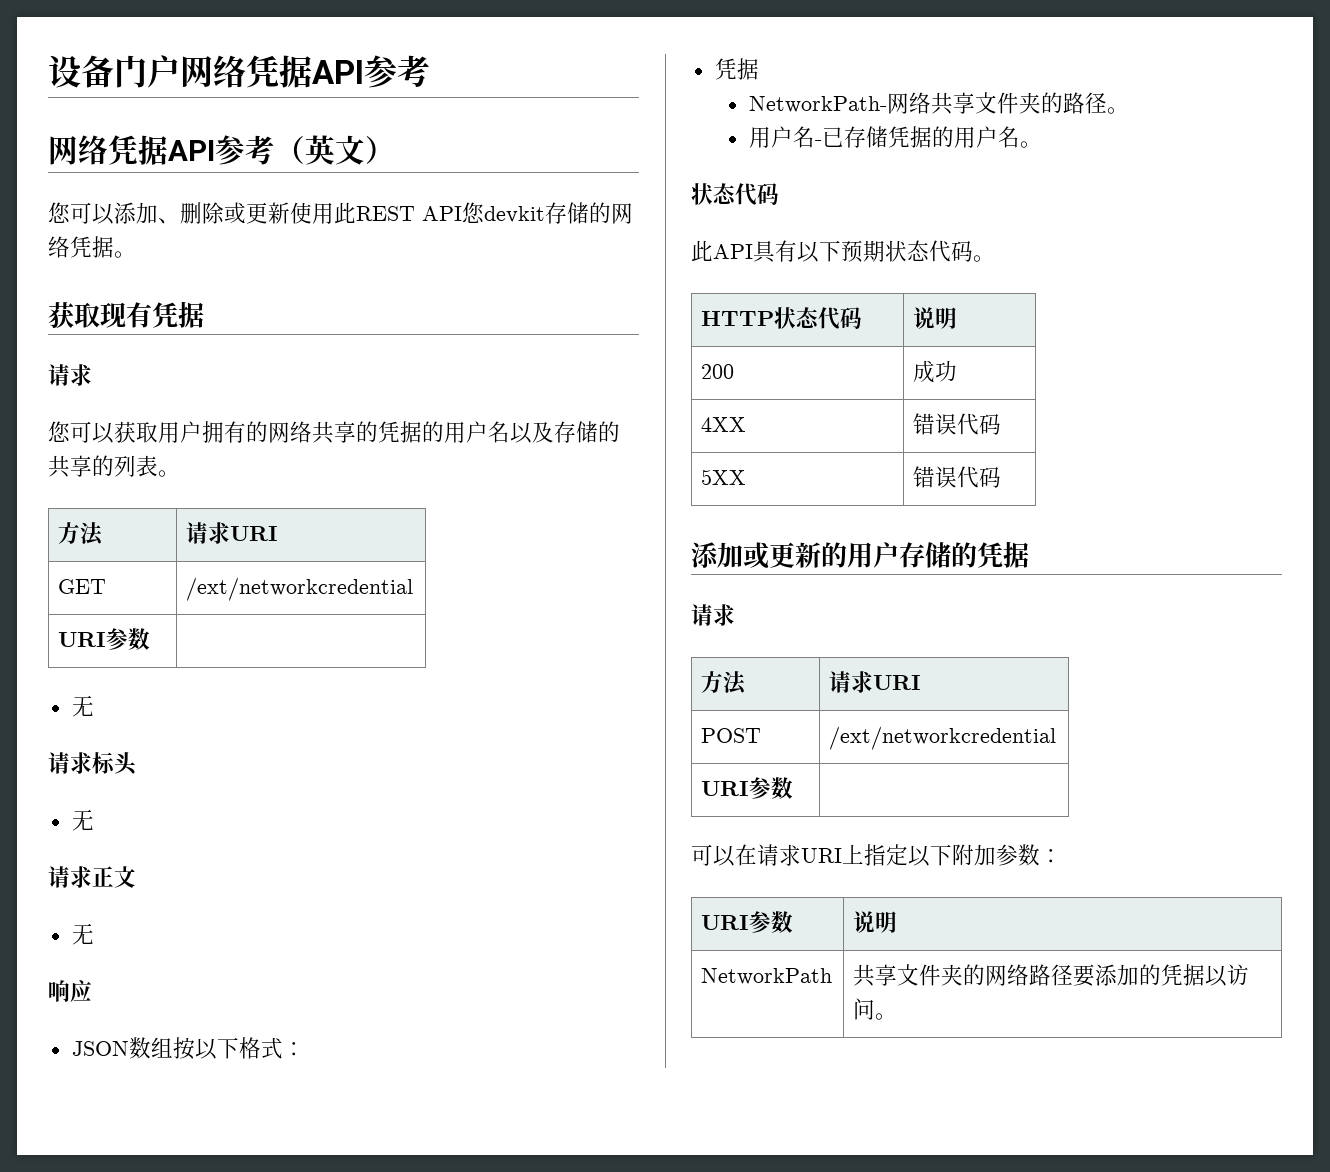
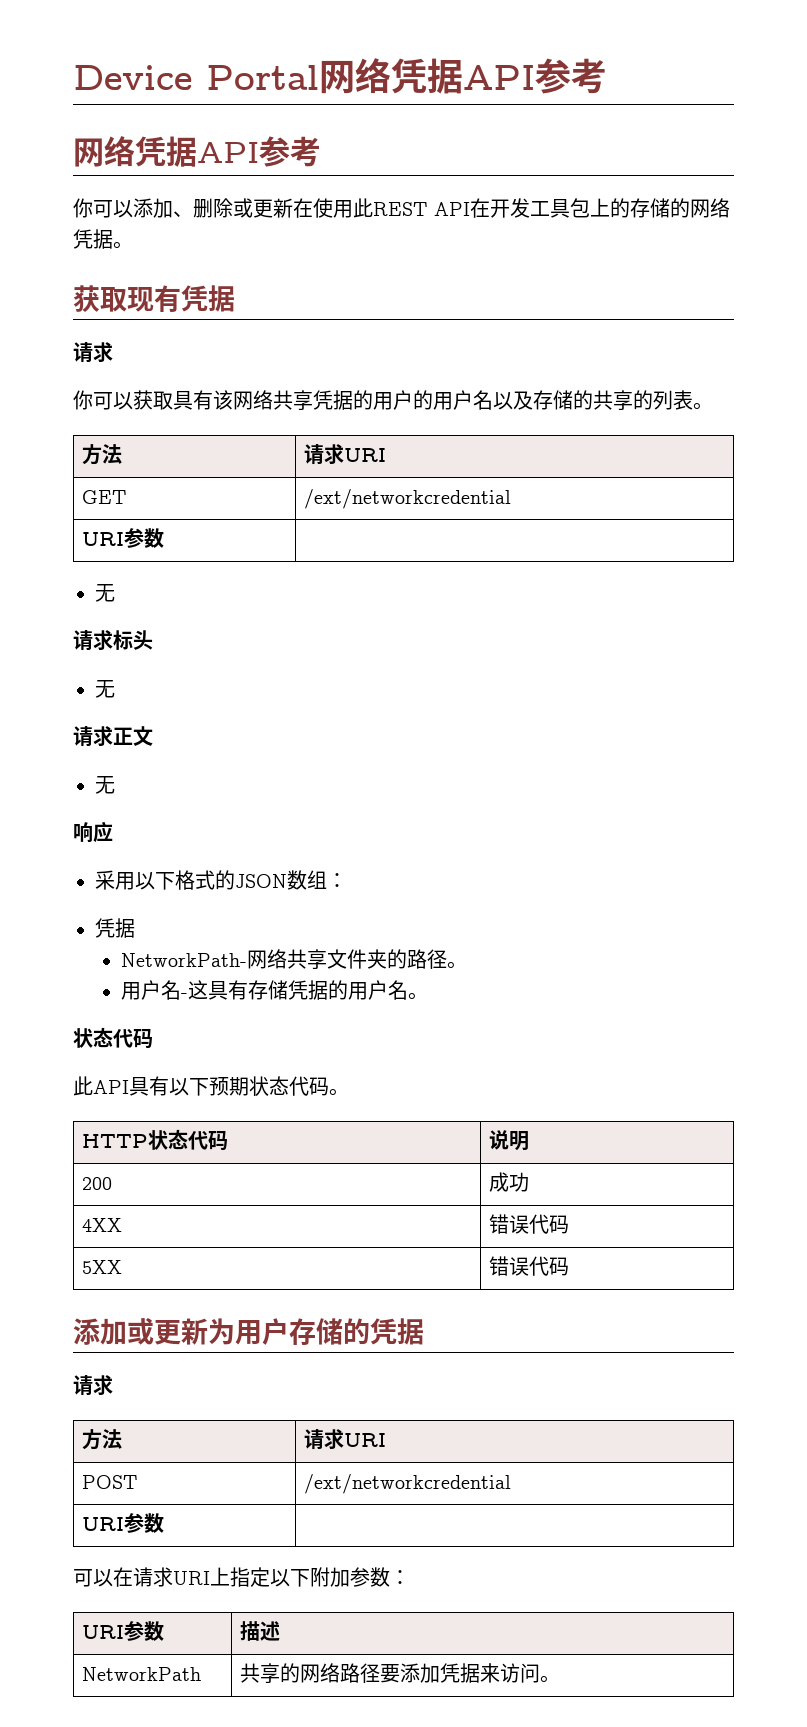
[48,55,180,88] 设备门户 -> [73,65,319,90] Device Portal
[275,135,395,165] [48,202,70,223] （英文） // 您 -> [73,198,93,218] // 你
(290, 213) none -> [293,198,313,218] 在
[462,202,545,223] 您devkit -> [470,198,630,218] 在开发工具包上的
[48,421,70,442] 您 -> [73,390,93,410] 你
[158,421,488,444] 用户拥有的网络共享的凭据的用户 -> [173,390,473,411] 具有该网络共享凭据的用户的用户
[71,1037,283,1060] JSON数组按以下格式 -> [95,870,327,890] 采用以下格式的JSON数组
[821,127,844,147] 已 -> [188,980,249,1000] 这具有
[821,542,847,568] 的 -> [208,1318,235,1345] 为
[853,911,898,933] 说明 -> [239,1621,280,1641] 描述
[897,964,964,986] 文件夹 -> (280, 1673) none
[1139,964,1228,987] 的凭据以 -> [439,1663,500,1683] 凭据来

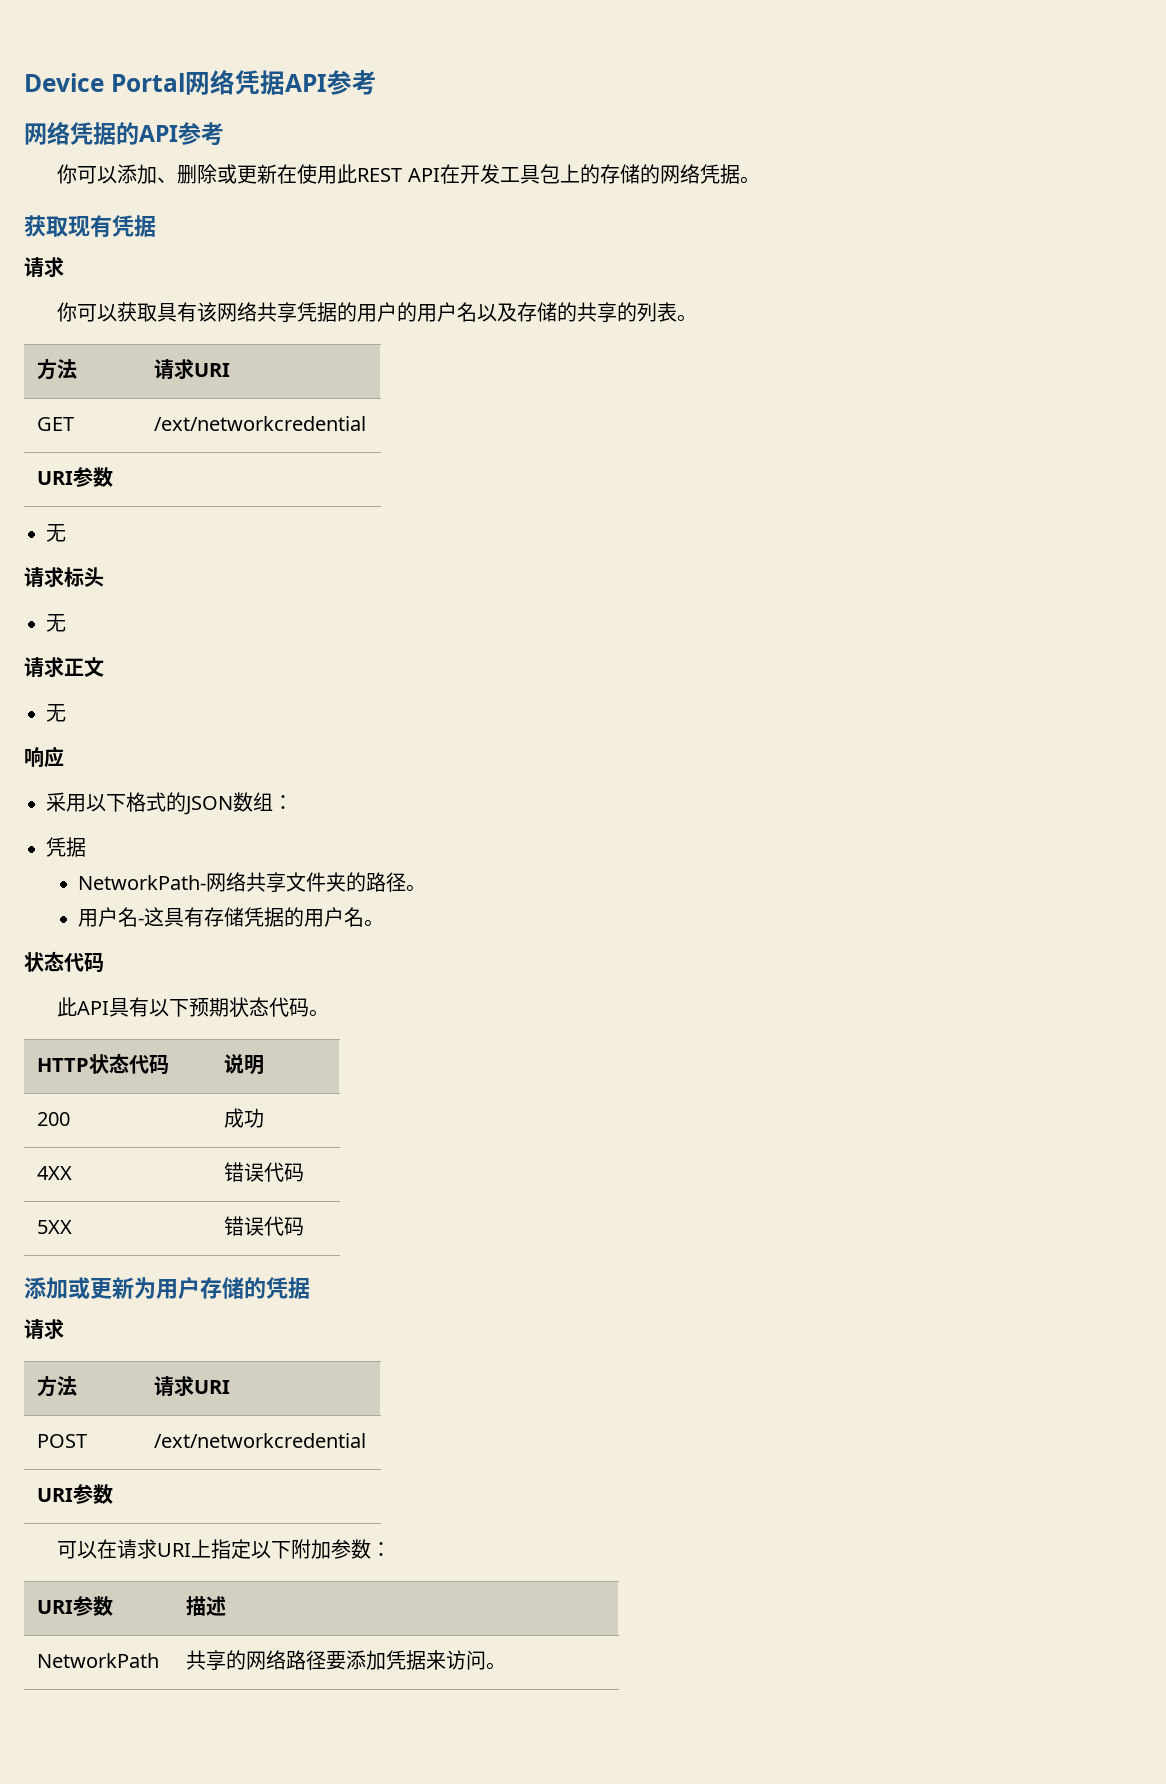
(197, 151) none -> [116,122,139,145] 的

